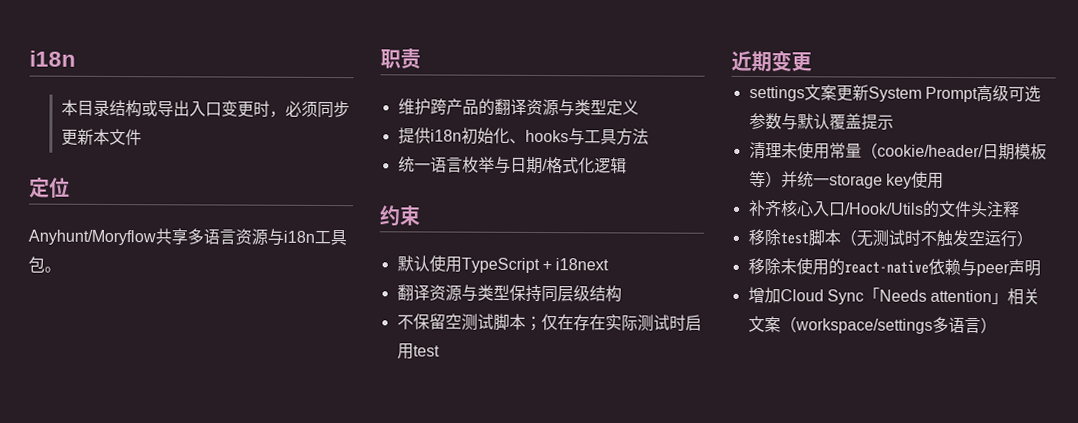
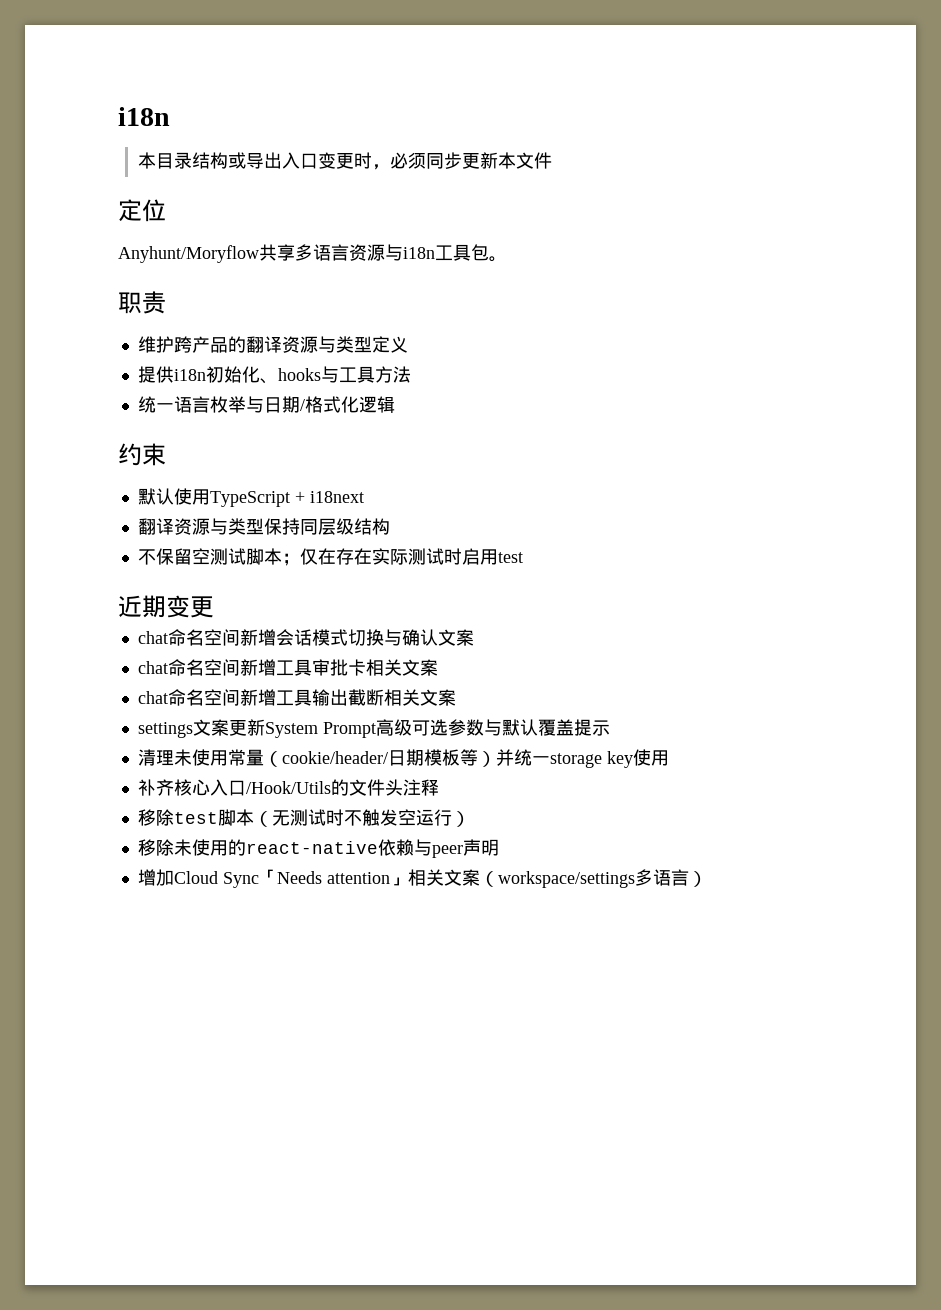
(812, 62) none -> [137,629,474,646] [137,659,438,676] [137,689,456,706] // chat命名空间新增会话模式切换与确认文案 // chat命名空间新增工具审批卡相关文案 // chat命名空间新增工具输出截断相关文案

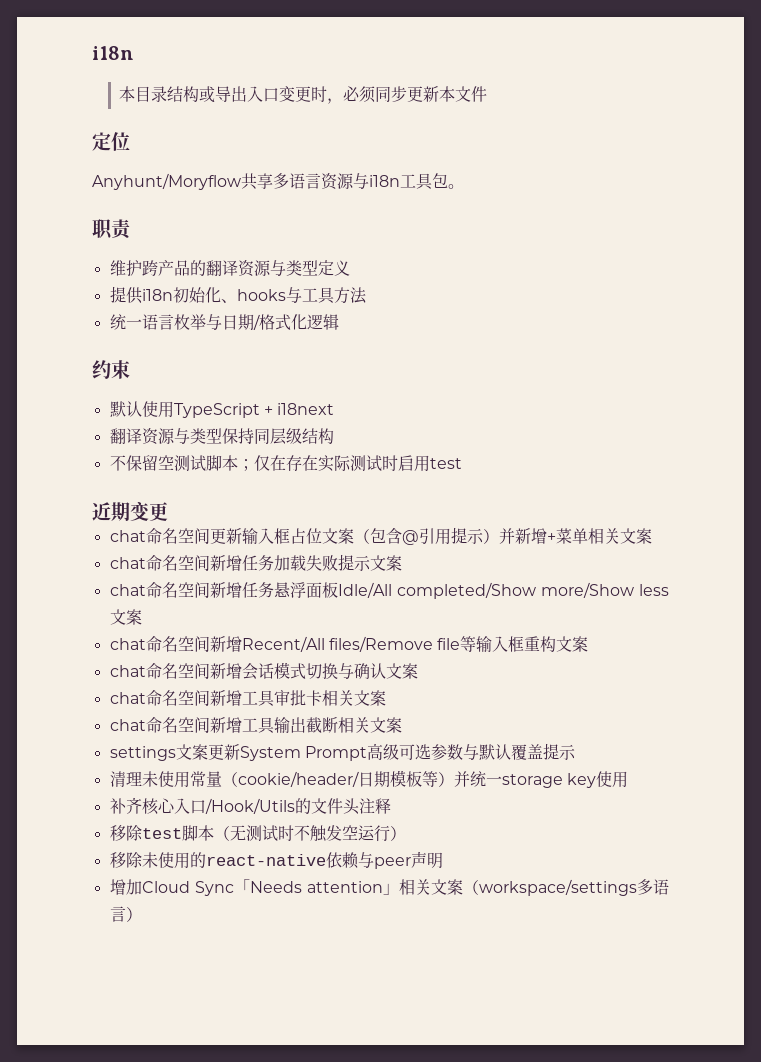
(214, 607) none -> [109,527,652,545] [109,554,402,571] [109,582,669,599] [109,609,142,625] [109,636,589,652] // chat命名空间更新输入框占位文案（包含@引用提示）并新增+菜单相关文案 // chat命名空间新增任务加载失败提示文案 // chat命名空间新增任务悬浮面板Idle/All completed/Show more/Show less文案 // chat命名空间新增Recent/All files/Remove file等输入框重构文案

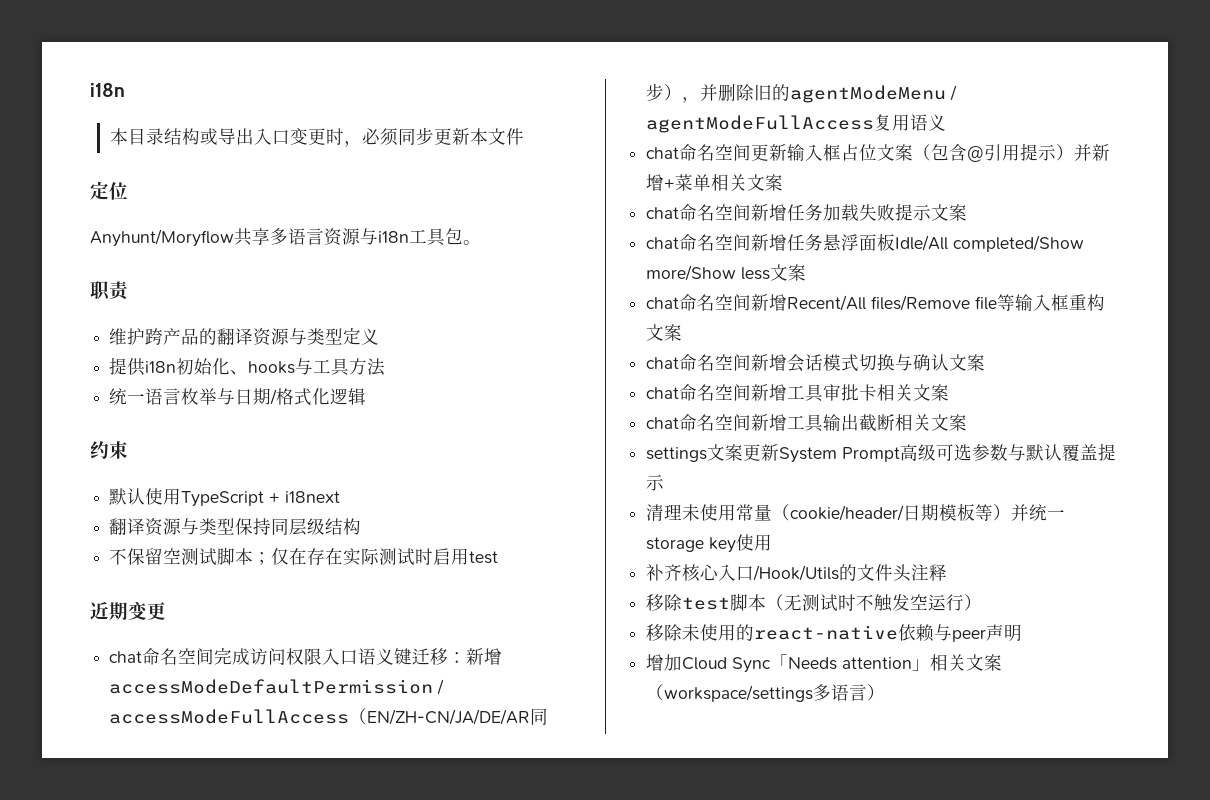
(168, 511) none -> [109,647,503,665] [109,679,445,695] [109,708,549,725] [646,83,958,103] [646,114,947,133] // chat命名空间完成访问权限入口语义键迁移：新增accessModeDefaultPermission / accessModeFullAccess（EN/ZH-CN/JA/DE/AR同步），并删除旧的agentModeMenu / agentModeFullAccess复用语义

